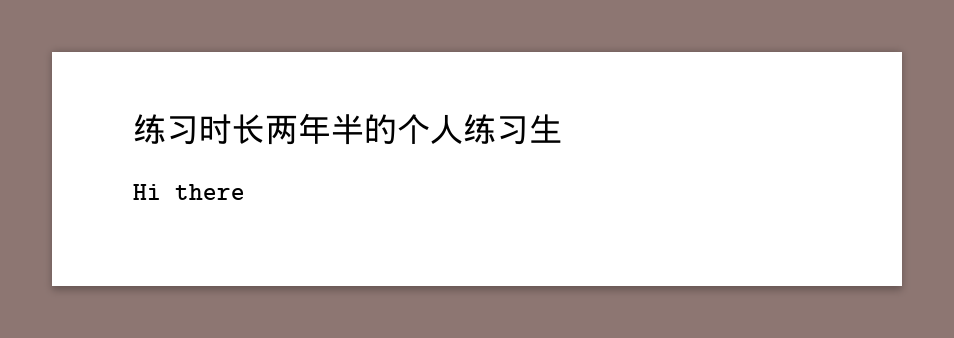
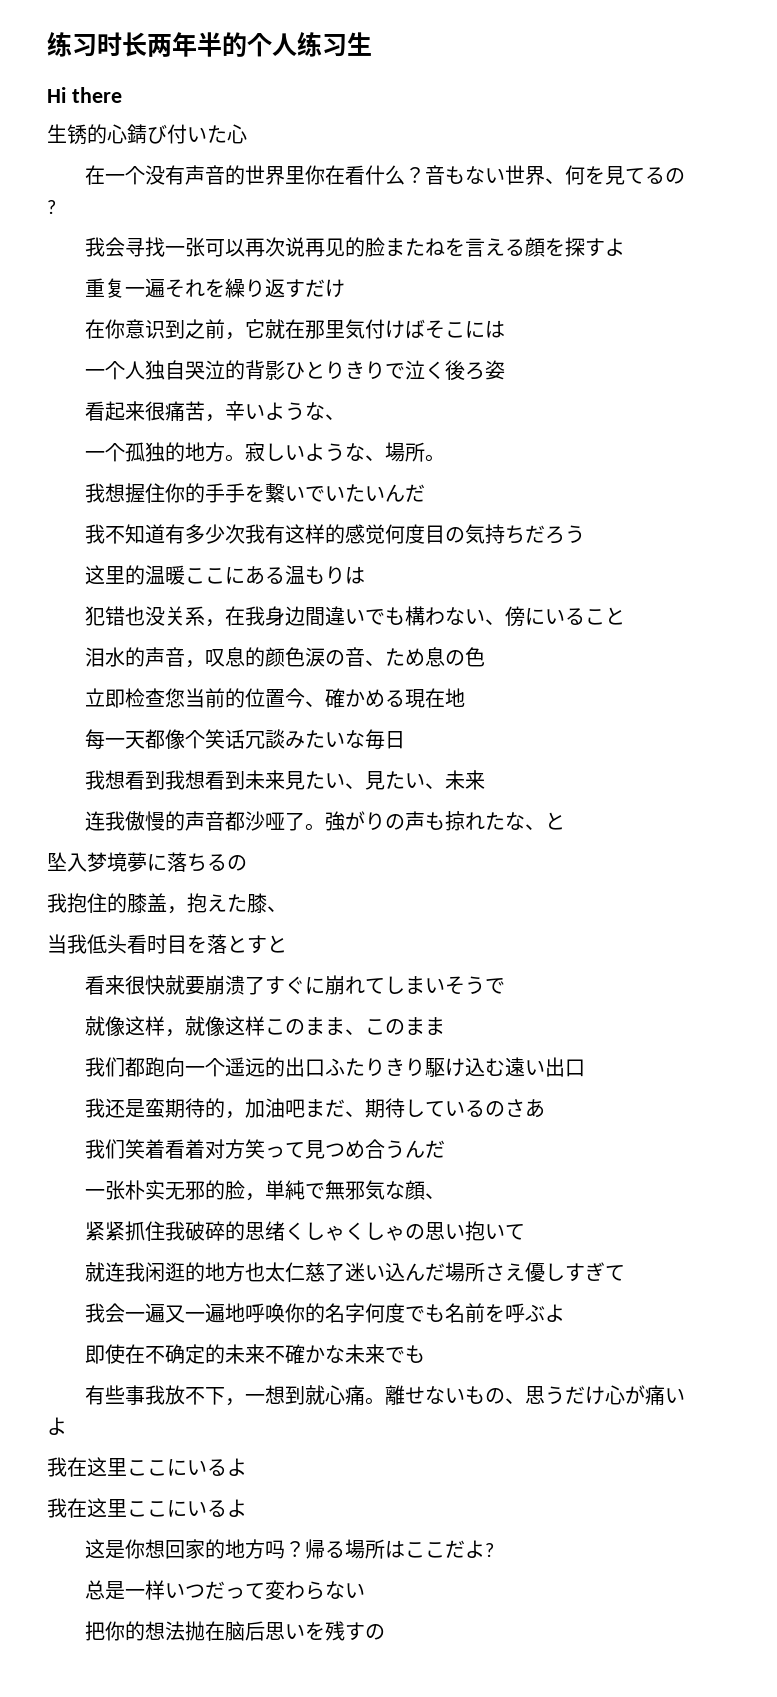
(245, 192) none -> [47,124,247,145] [85,165,686,185] [47,200,56,214] [85,237,626,257] [85,278,346,298] [85,319,506,340] [85,360,506,380] [85,401,346,422] [85,442,446,462] [85,483,426,503] [85,524,586,544] [85,565,366,585] [85,606,626,627] [85,647,486,668] [85,688,466,708] [85,729,406,750] [85,770,486,790] [85,811,566,831] [47,852,247,872] [47,893,287,914] [47,934,287,954] [85,975,506,995] [85,1016,446,1037] [85,1057,586,1078] [85,1098,546,1119] [85,1139,446,1159] [85,1180,446,1201] [85,1221,526,1241] [85,1262,626,1282] [85,1303,566,1323] [85,1344,426,1364] [85,1385,686,1406] [47,1417,67,1435] [47,1457,247,1477] [47,1498,247,1518] [85,1539,495,1559] [85,1580,366,1600] [85,1621,386,1641] // 生锈的心錆び付いた心 // 在一个没有声音的世界里你在看什么？音もない世界、何を見てるの? // 我会寻找一张可以再次说再见的脸またねを言える顔を探すよ // 重复一遍それを繰り返すだけ // 在你意识到之前，它就在那里気付けばそこには // 一个人独自哭泣的背影ひとりきりで泣く後ろ姿 // 看起来很痛苦，辛いような、 // 一个孤独的地方。寂しいような、場所。 // 我想握住你的手手を繋いでいたいんだ // 我不知道有多少次我有这样的感觉何度目の気持ちだろう // 这里的温暖ここにある温もりは // 犯错也没关系，在我身边間違いでも構わない、傍にいること // 泪水的声音，叹息的颜色涙の音、ため息の色 // 立即检查您当前的位置今、確かめる現在地 // 每一天都像个笑话冗談みたいな毎日 // 我想看到我想看到未来見たい、見たい、未来 // 连我傲慢的声音都沙哑了。強がりの声も掠れたな、と // 坠入梦境夢に落ちるの // 我抱住的膝盖，抱えた膝、 // 当我低头看时目を落とすと // 看来很快就要崩溃了すぐに崩れてしまいそうで // 就像这样，就像这样このまま、このまま // 我们都跑向一个遥远的出口ふたりきり駆け込む遠い出口 // 我还是蛮期待的，加油吧まだ、期待しているのさあ // 我们笑着看着对方笑って見つめ合うんだ // 一张朴实无邪的脸，単純で無邪気な顔、 // 紧紧抓住我破碎的思绪くしゃくしゃの思い抱いて // 就连我闲逛的地方也太仁慈了迷い込んだ場所さえ優しすぎて // 我会一遍又一遍地呼唤你的名字何度でも名前を呼ぶよ // 即使在不确定的未来不確かな未来でも // 有些事我放不下，一想到就心痛。離せないもの、思うだけ心が痛いよ // 我在这里ここにいるよ // 我在这里ここにいるよ // 这是你想回家的地方吗？帰る場所はここだよ? // 总是一样いつだって変わらない // 把你的想法抛在脑后思いを残すの

